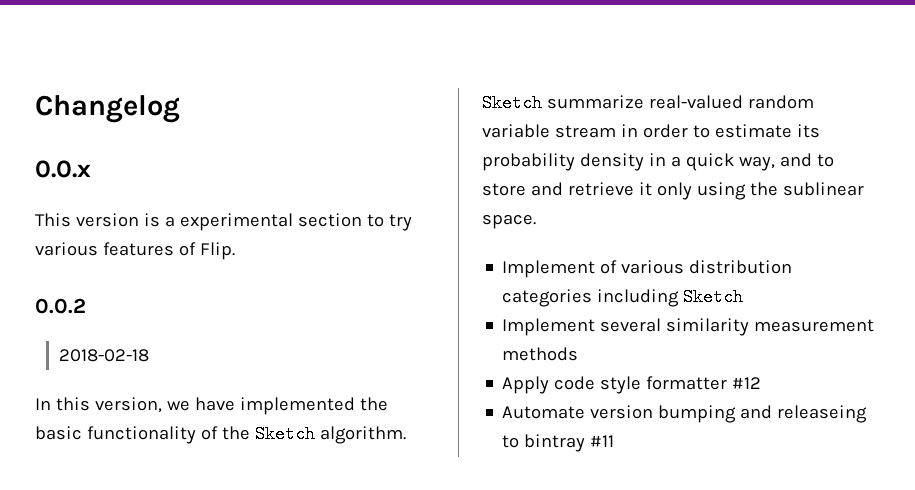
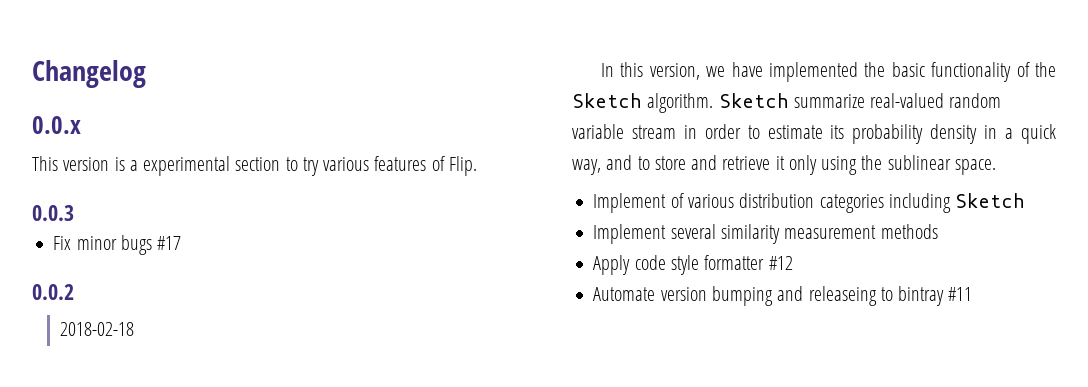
(235, 251) none -> [32,205,74,221] [53,235,182,255] // 0.0.3 // Fix minor bugs #17

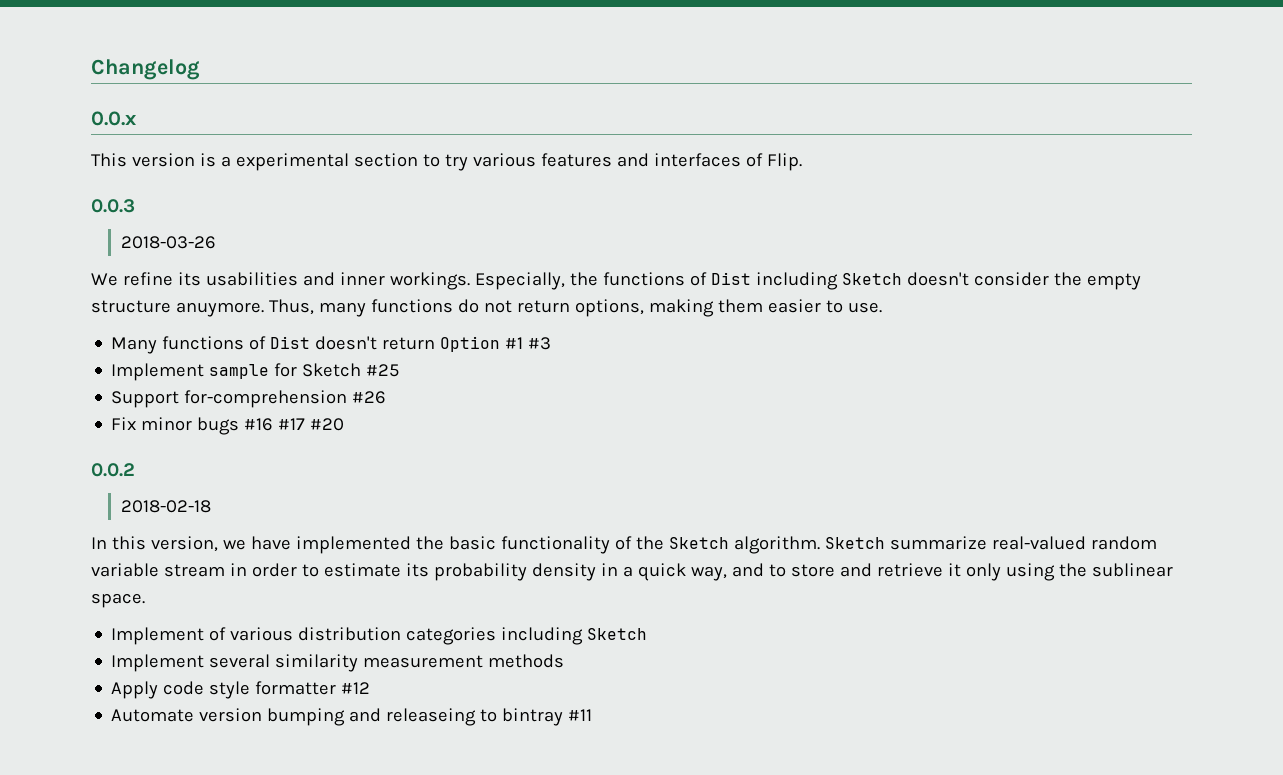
(427, 163) none -> [616,153,741,167] and interfaces
(74, 213) none -> [121,236,217,249] [91,272,1141,290] [91,299,882,317] [111,336,552,354] [111,363,400,381] [111,390,387,408] // 2018-03-26 // We refine its usabilities and inner workings. Especially, the functions of Dist including Sketch doesn't consider the empty structure anuymore. Thus, many functions do not return options, making them easier to use. // Many functions of Dist doesn't return Option #1 #3 // Implement sample for Sketch #25 // Support for-comprehension #26
(152, 245) none -> [244,418,274,431] #16
(182, 243) none -> [310,418,345,431] #20

